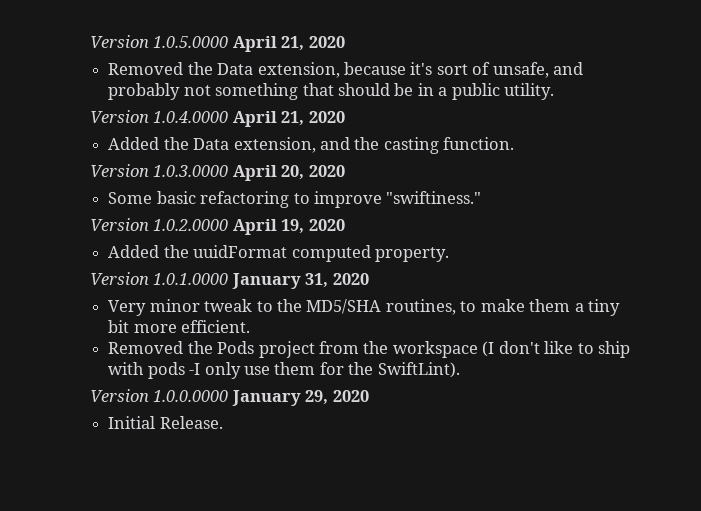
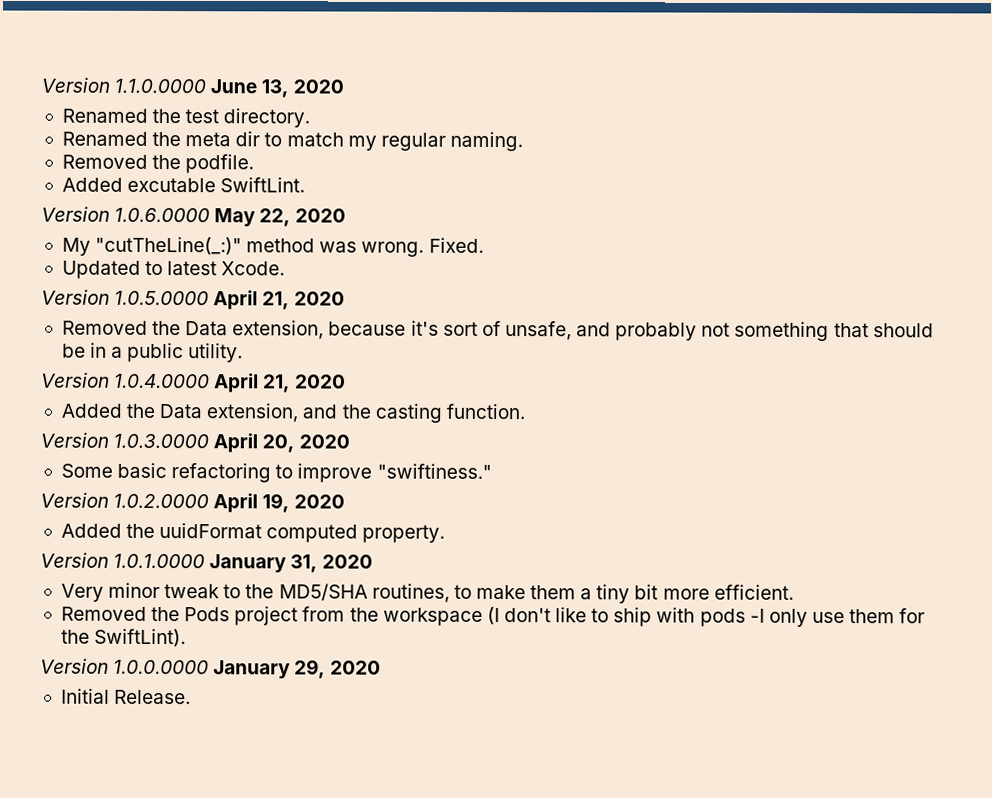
[90,35,149,48] Version -> [41,77,344,98] [61,108,311,128] [61,131,523,152] [61,154,255,174] [61,177,306,193] [41,206,346,227] [61,236,484,257] [61,260,286,279] [41,289,110,305] Version 1.1.0.0000 June 13, 2020 // Renamed the test directory. // Renamed the meta dir to match my regular naming. // Removed the podfile. // Added excutable SwiftLint. // Version 1.0.6.0000 May 22, 2020 // My "cutTheLine(_:)" method was wrong. Fixed. // Updated to latest Xcode. // Version

